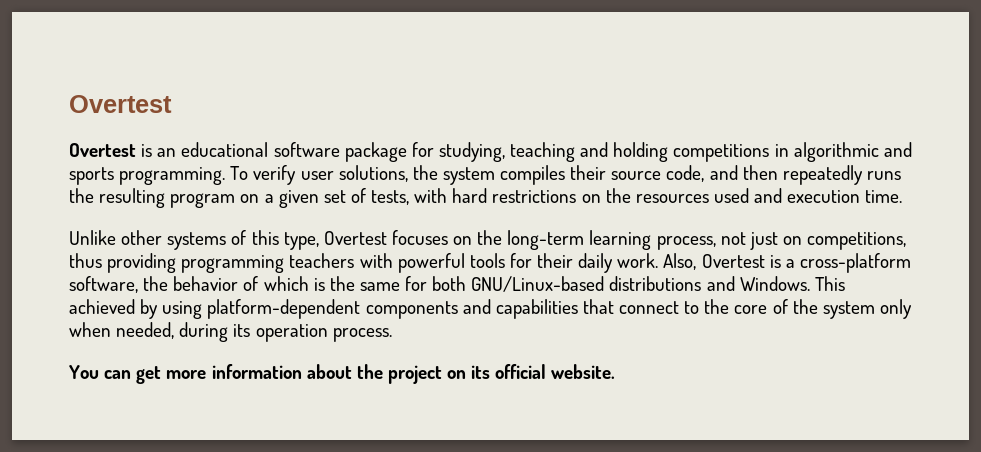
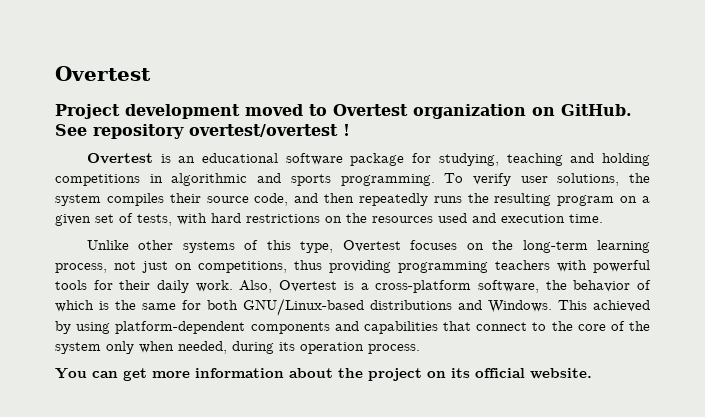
[69,95,172,113] Overtest -> [55,66,151,81] [55,104,632,119] [55,124,350,139] Overtest // Project development moved to Overtest organization on GitHub. See repository overtest/overtest !

